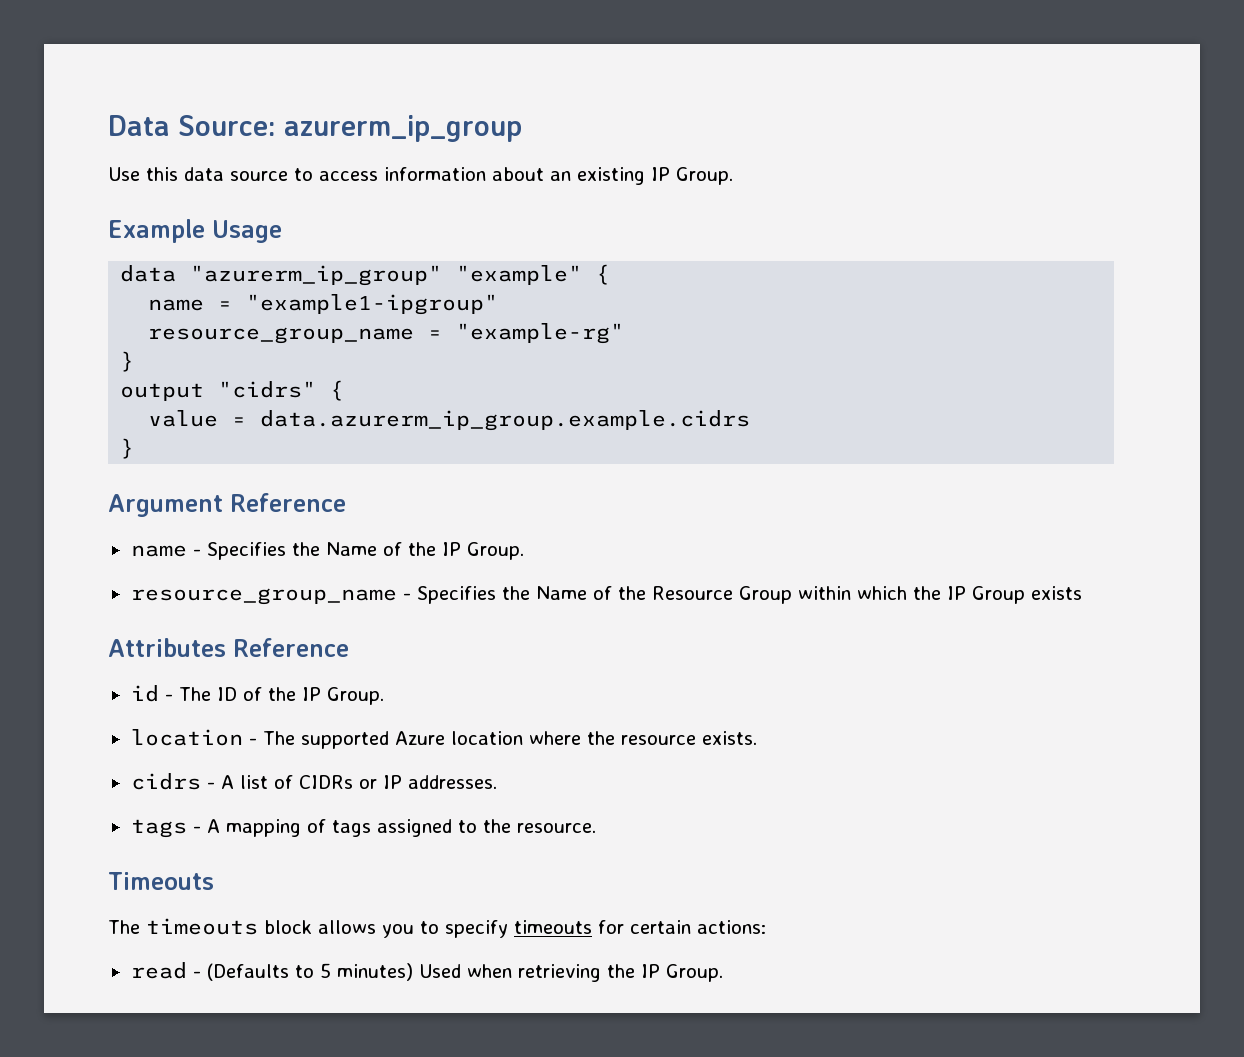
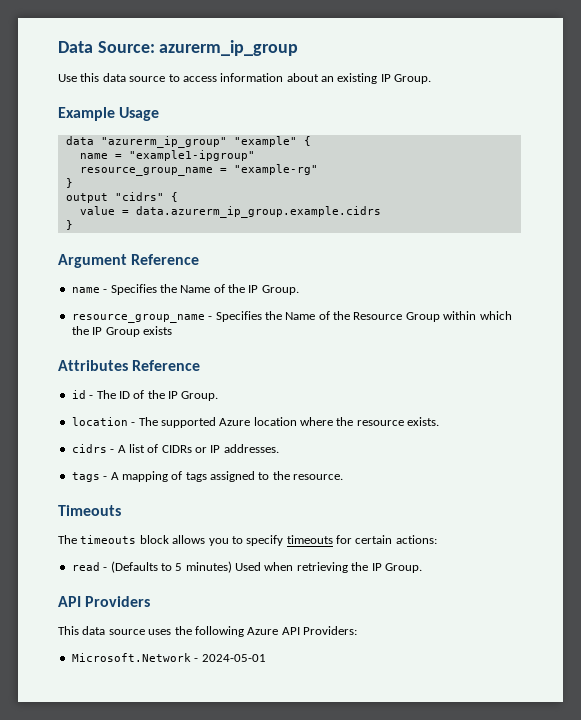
(723, 973) none -> [58,596,151,607] [58,626,357,637] [71,653,266,662] // API Providers // This data source uses the following Azure API Providers: // Microsoft.Network - 2024-05-01

